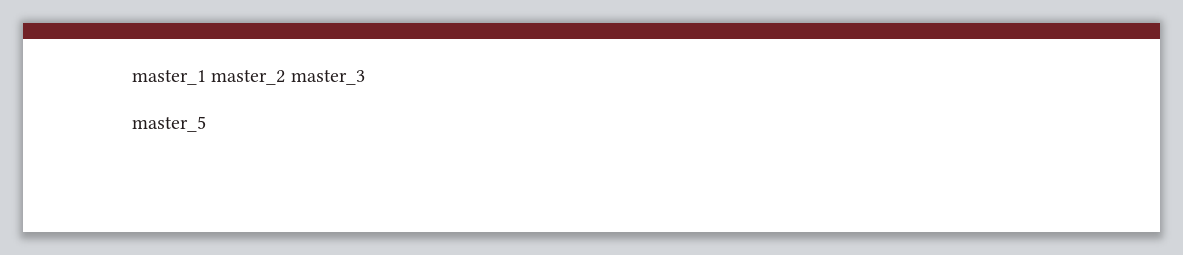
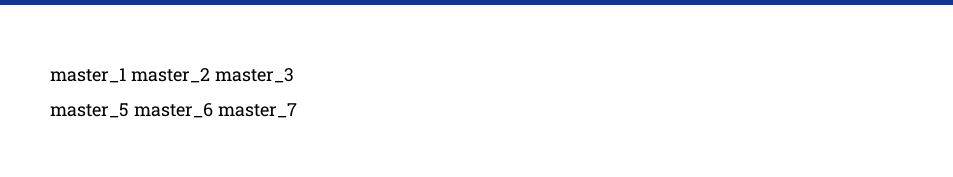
(206, 124) none -> [133,103,297,118] master_6 master_7

